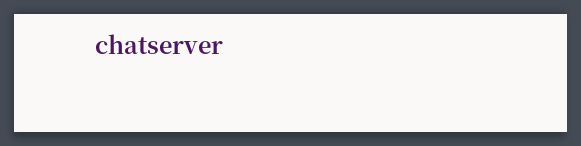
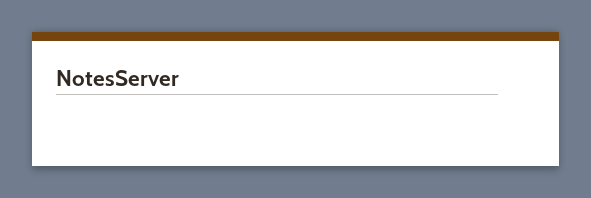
[95,34,223,54] chatserver -> [56,70,179,86] NotesServer

